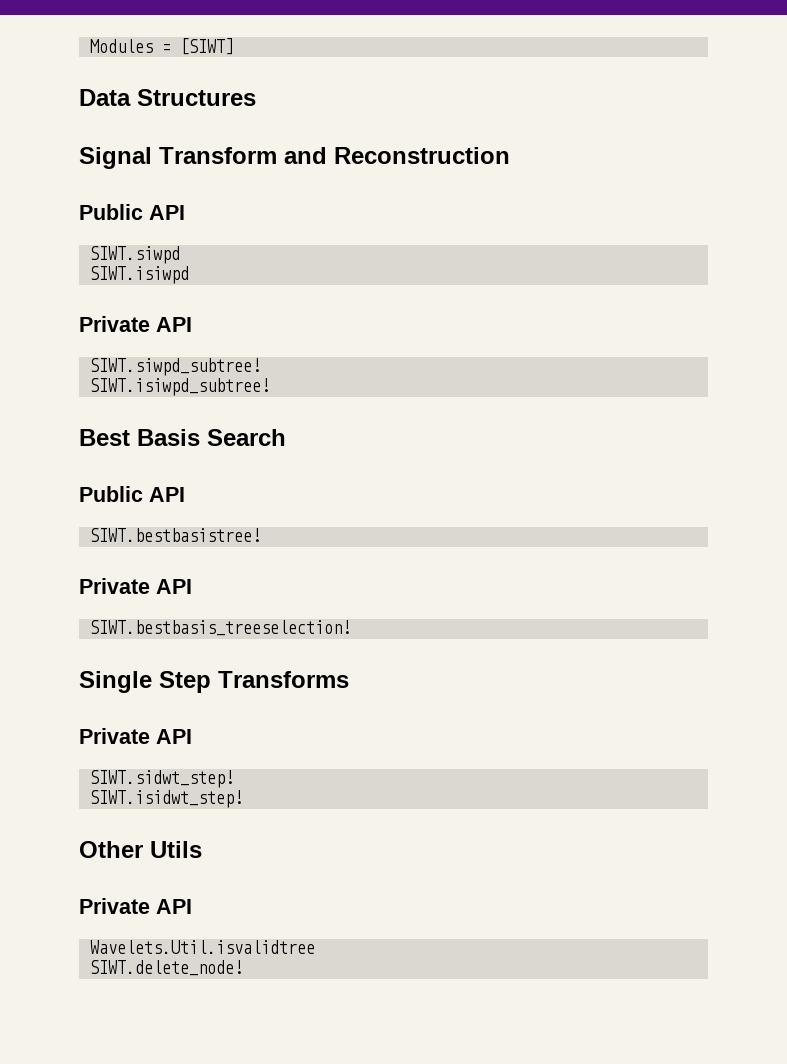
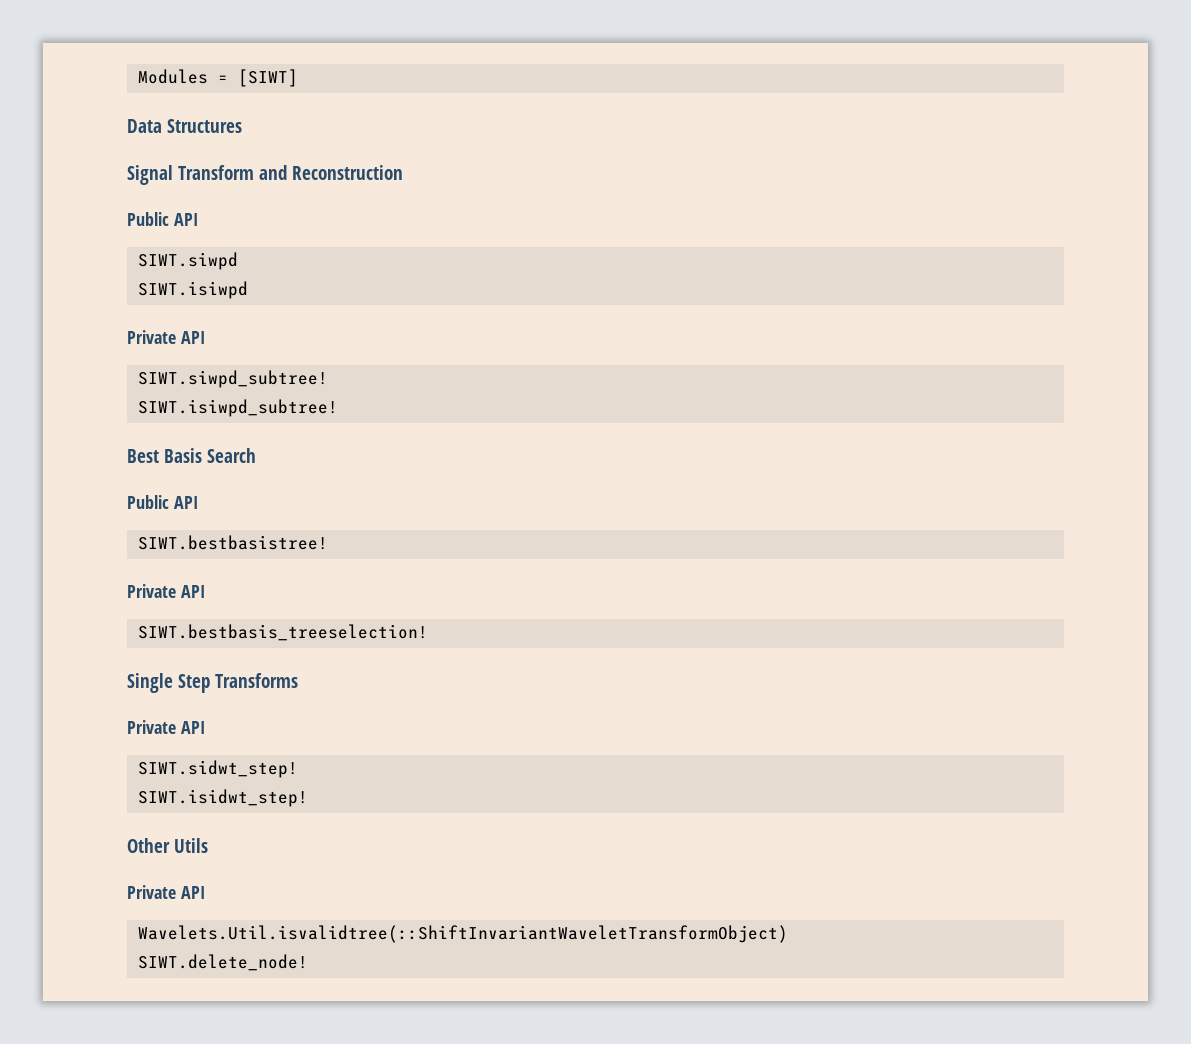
[90,940,316,954] Wavelets.Util.isvalidtree -> [137,925,788,943] Wavelets.Util.isvalidtree(::ShiftInvariantWaveletTransformObject)

